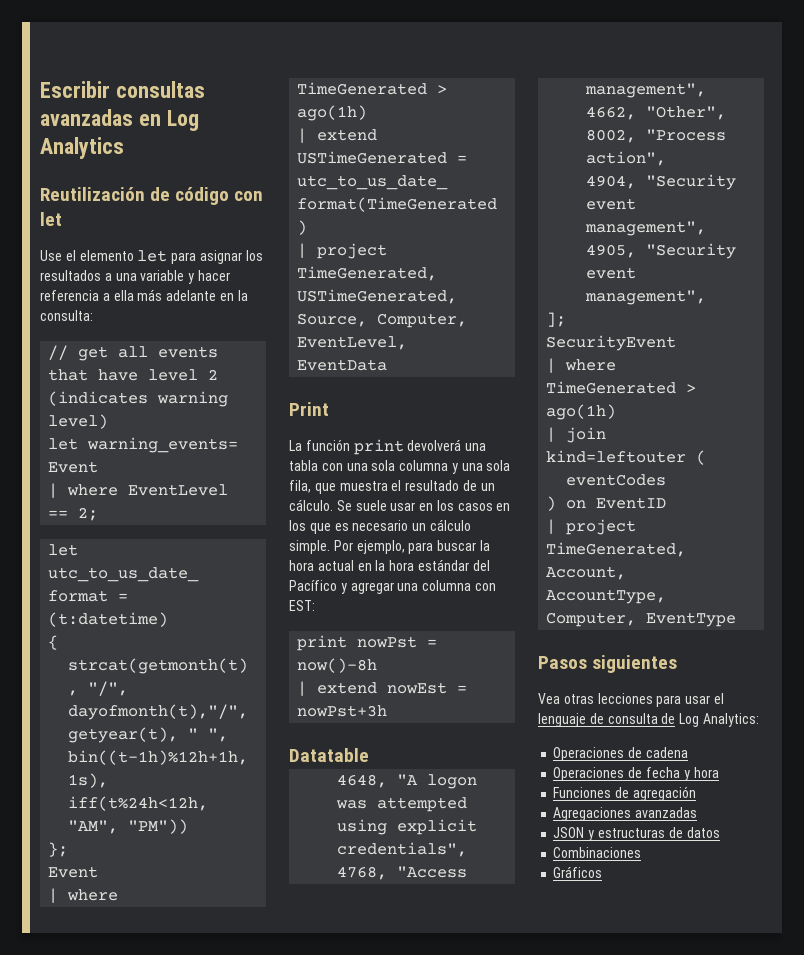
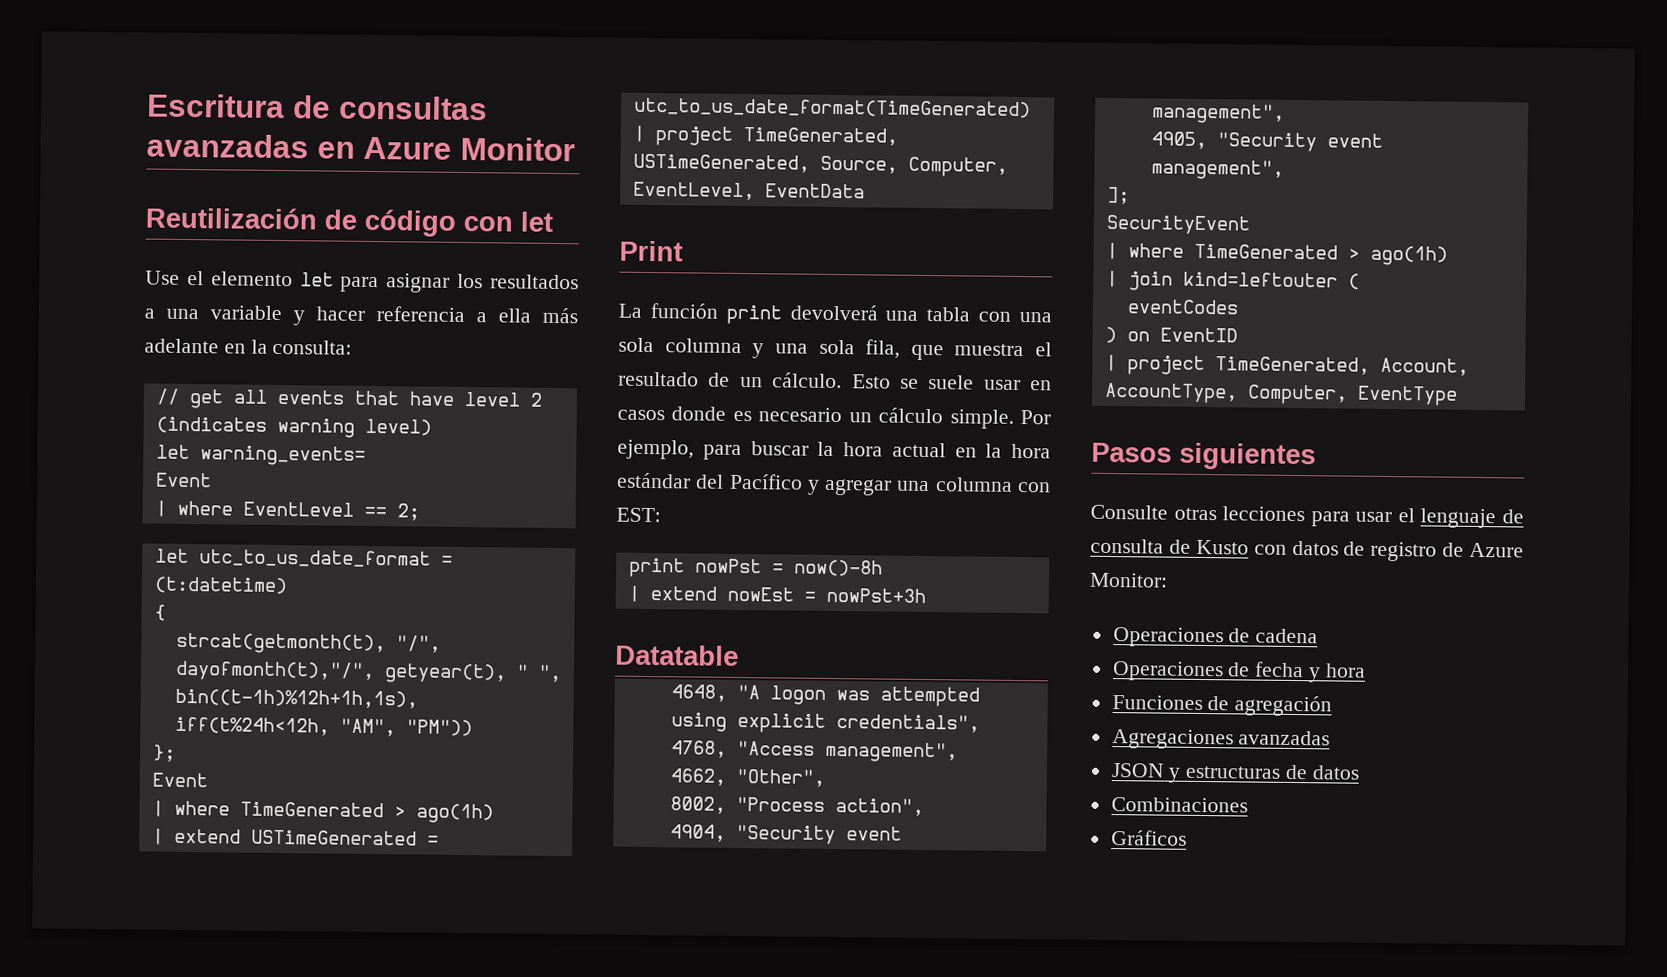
[40,81,110,98] Escribir -> [146,93,331,119] Escritura de
[166,110,199,131] [40,137,124,159] Log Analytics -> [363,136,575,162] Azure Monitor
[336,500,352,511] Se -> [851,374,919,389] Esto se
[436,500,511,511] [289,520,331,534] los casos en los que -> [617,406,727,421] casos donde
[538,693,560,704] Vea -> [1090,504,1168,520] Consulte
[679,713,759,727] Log Analytics: -> [1195,539,1524,562] [1089,572,1168,588] Kusto con datos de registro de Azure Monitor:

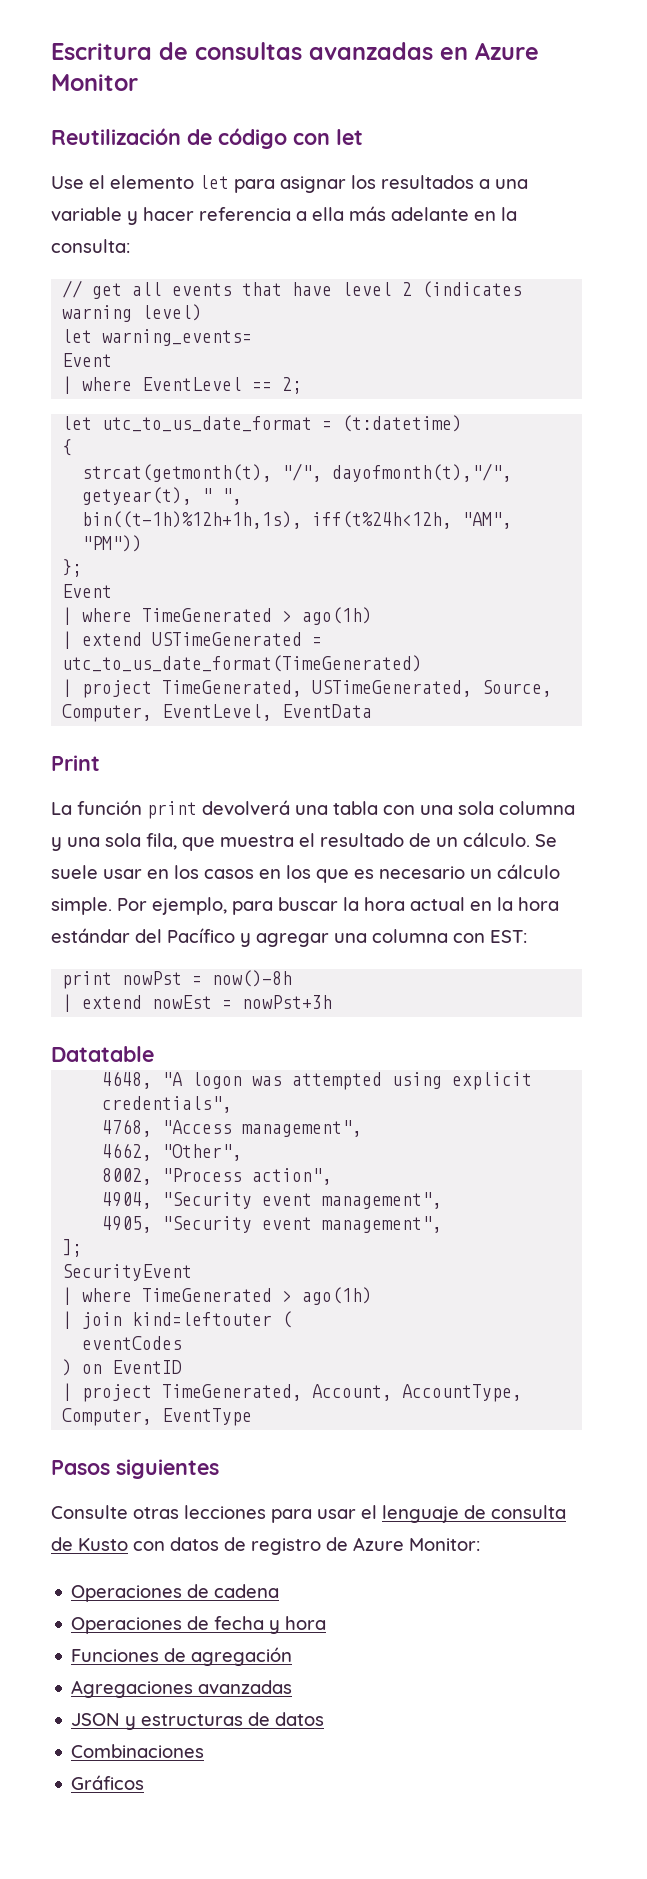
[851,374,919,389] Esto se -> [535,834,557,847] Se
[617,406,727,421] casos donde -> [174,865,349,883] los casos en los que

